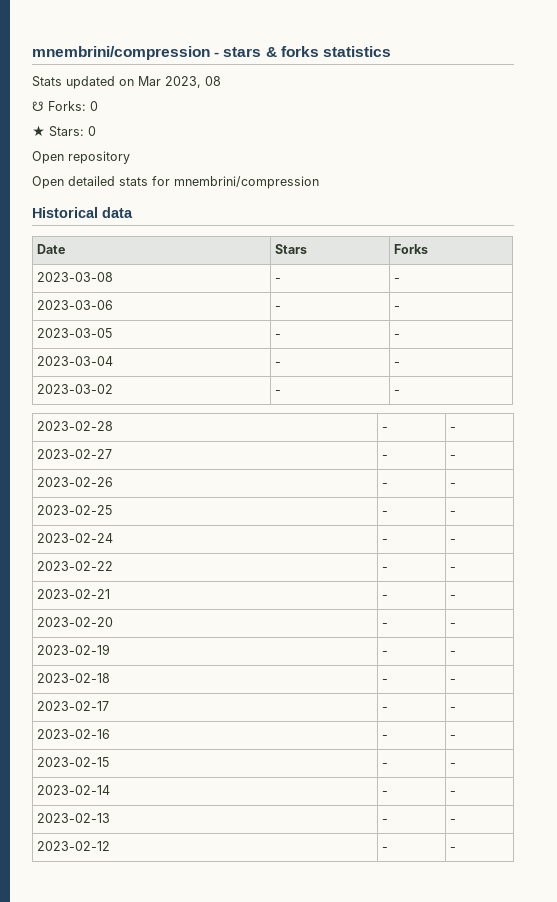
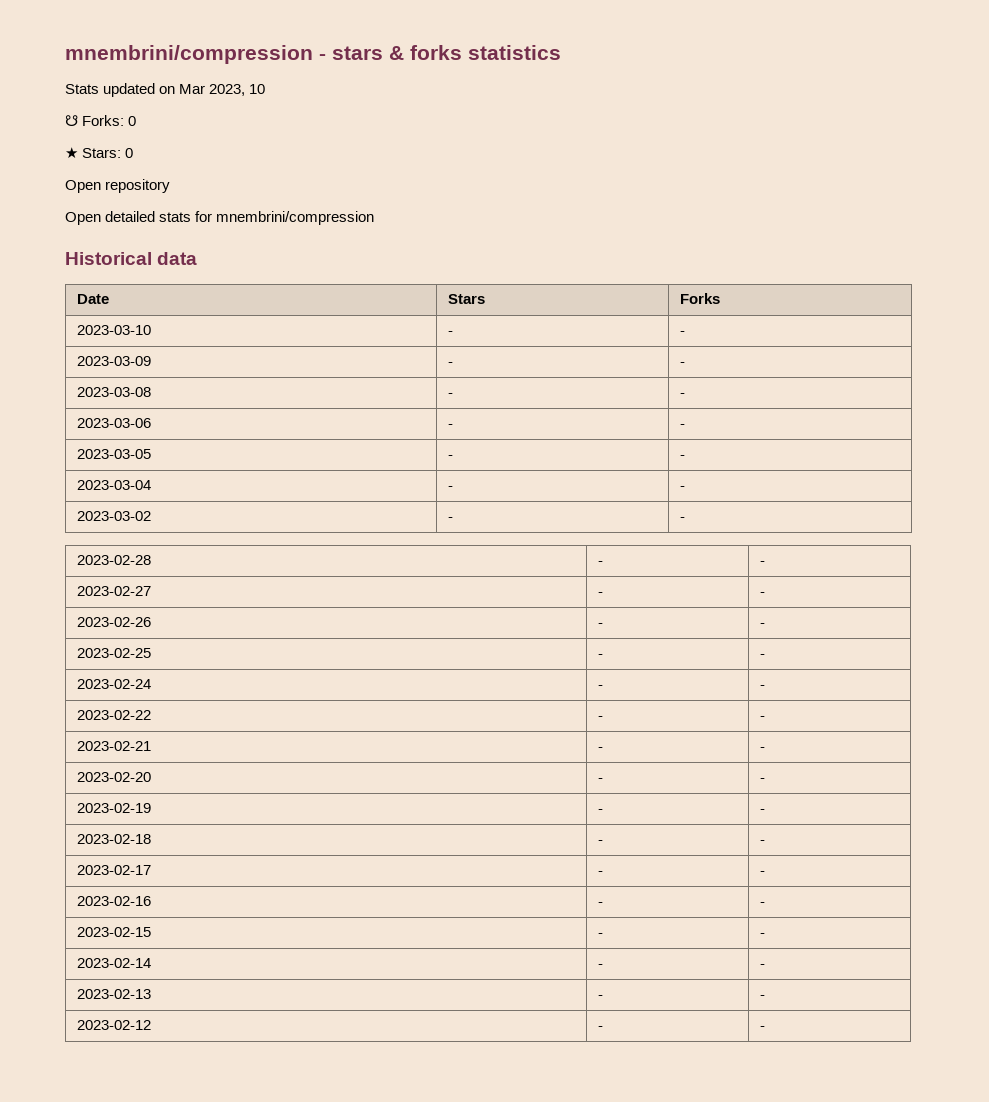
[205,76,221,86] 08 -> [249,84,266,94] 10
(429, 249) none -> [76,325,151,335] [447,331,453,335] [679,331,685,335] [76,356,151,366] [447,362,453,366] [679,362,685,366] // 2023-03-10 | - | - // 2023-03-09 | - | -

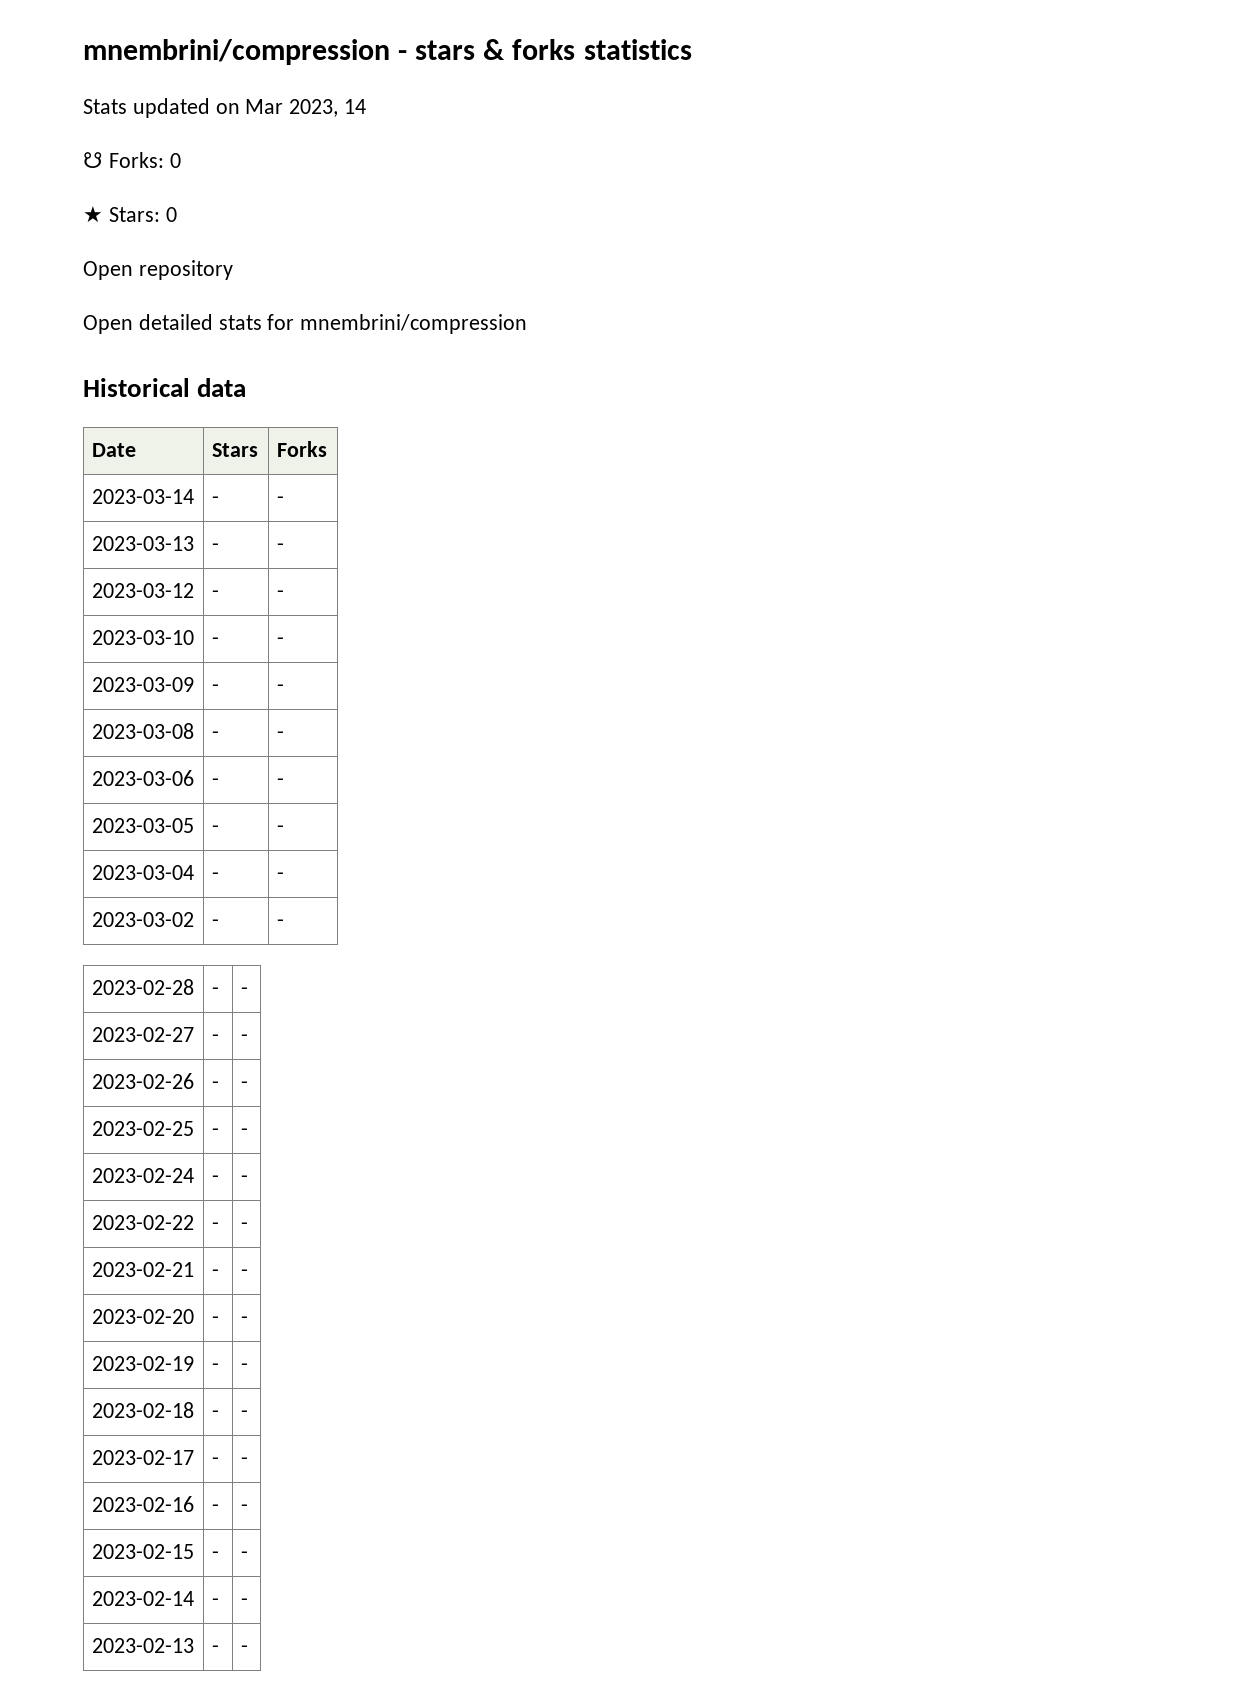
[249,84,266,94] 10 -> [344,99,367,114] 14
(720, 298) none -> [91,489,194,504] [211,496,219,504] [276,496,284,504] [91,536,194,551] [211,543,219,551] [276,543,284,551] [91,583,194,598] [211,590,219,598] [276,590,284,598] // 2023-03-14 | - | - // 2023-03-13 | - | - // 2023-03-12 | - | -
[76,1020,151,1030] [597,1026,603,1030] [759,1026,765,1030] // 2023-02-12 | - | - -> (248, 1649) none

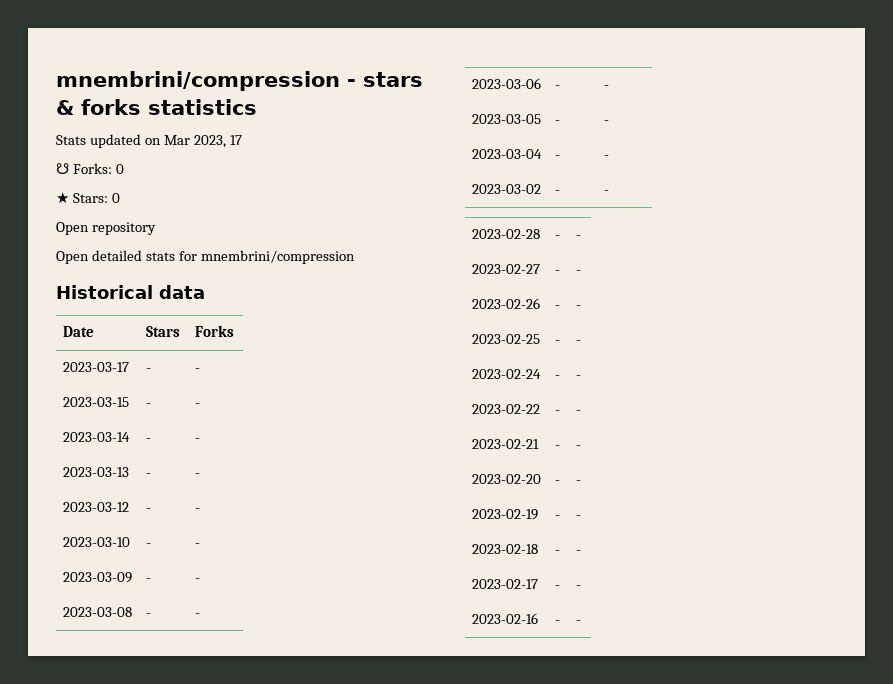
[344,99,367,114] 14 -> [229,135,242,145] 17
(327, 449) none -> [62,362,129,372] [145,368,151,372] [194,368,200,372] [62,397,129,407] [145,403,151,407] [194,403,200,407] // 2023-03-17 | - | - // 2023-03-15 | - | -
[91,1544,194,1559] [211,1551,219,1559] [240,1551,248,1559] [91,1591,194,1606] [211,1598,219,1606] [240,1598,248,1606] [91,1638,194,1653] [211,1645,219,1653] [240,1645,248,1653] // 2023-02-15 | - | - // 2023-02-14 | - | - // 2023-02-13 | - | - -> (581, 622) none

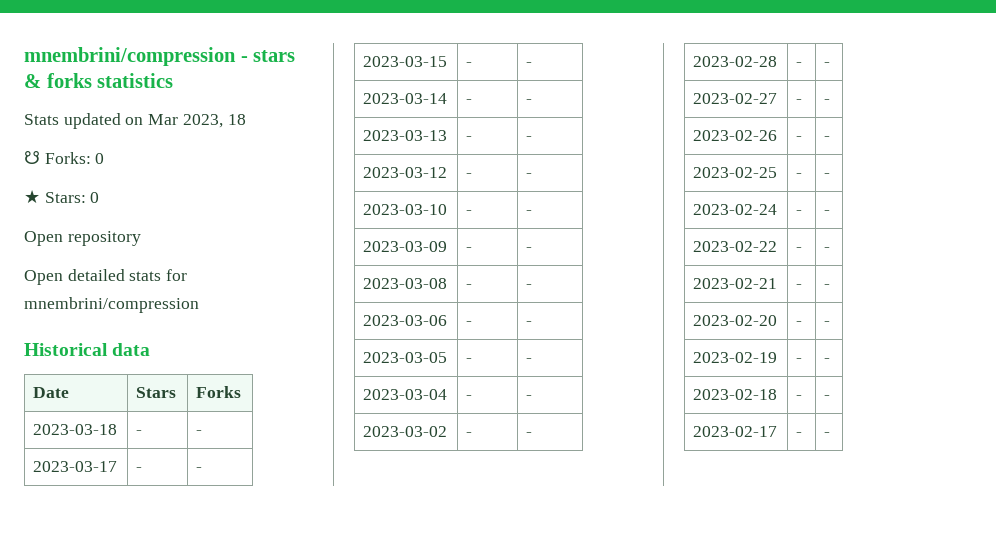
[229,135,242,145] 17 -> [227,114,246,125] 18
(234, 331) none -> [33,424,118,435] [136,430,143,435] [196,430,203,435] // 2023-03-18 | - | -
[471,613,538,624] [554,620,560,624] [575,620,581,624] // 2023-02-16 | - | - -> (831, 434) none

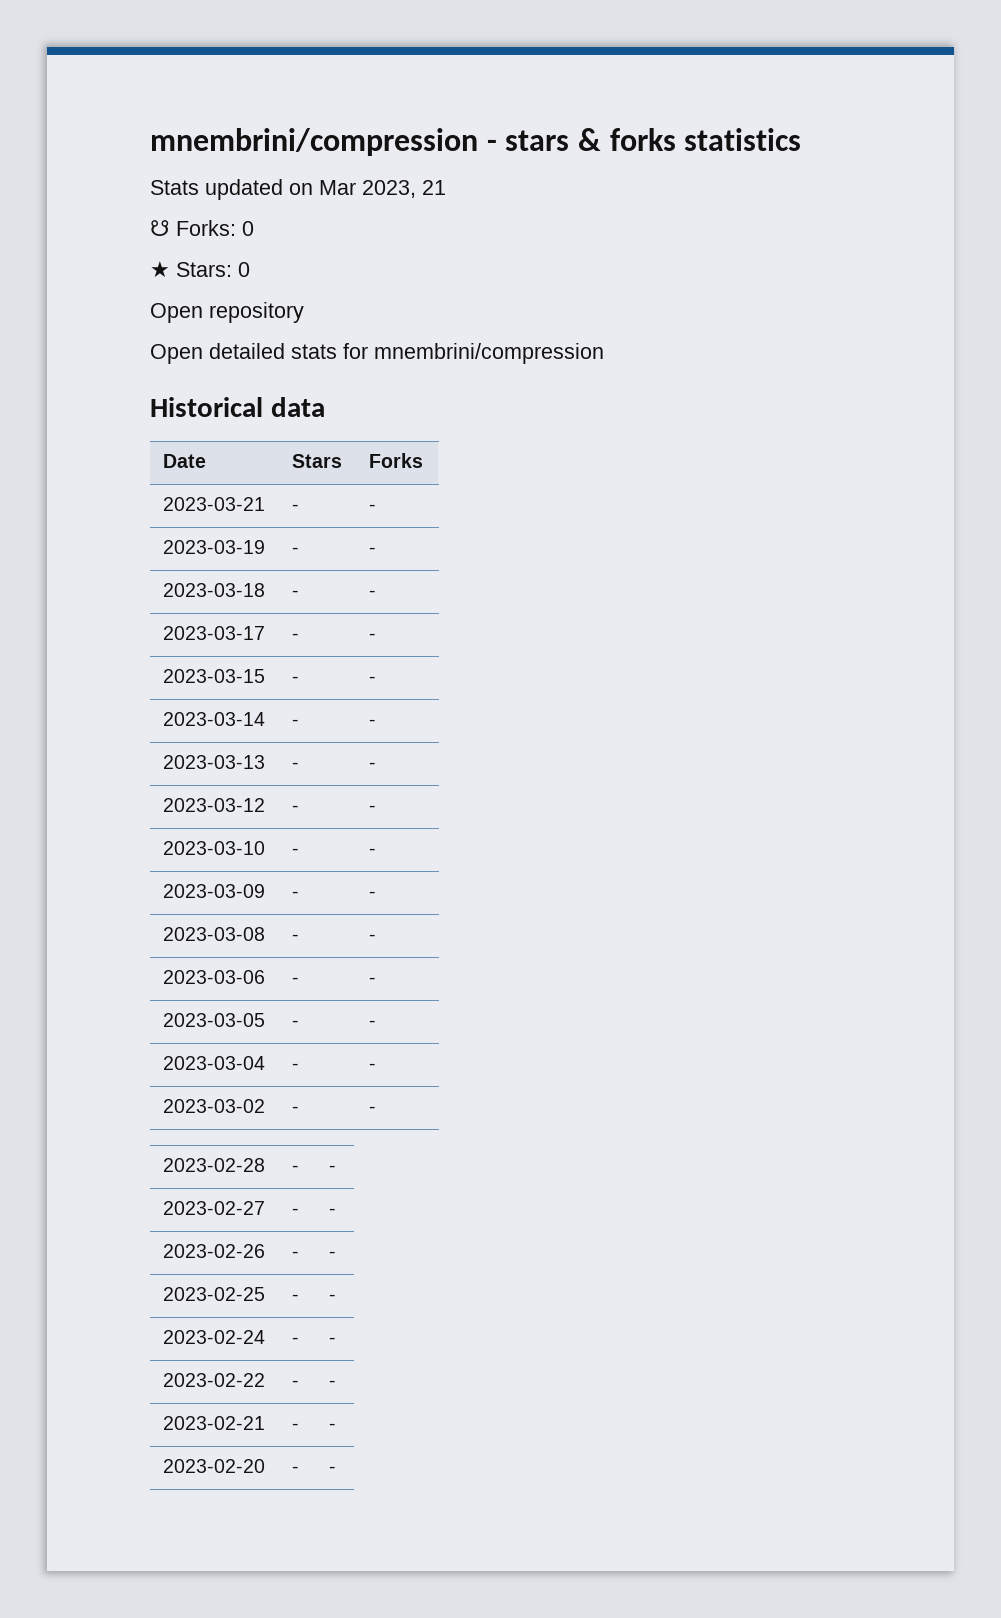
[227,114,246,125] 18 -> [422,180,446,195] 21
(242, 392) none -> [163,497,266,511] [292,504,300,511] [369,504,377,511] [163,540,266,554] [292,547,300,554] [369,547,377,554] // 2023-03-21 | - | - // 2023-03-19 | - | -
[693,352,778,363] [796,358,803,363] [824,358,831,363] [693,389,778,400] [796,395,803,400] [824,395,831,400] [693,426,778,437] [796,432,803,437] [824,432,831,437] // 2023-02-19 | - | - // 2023-02-18 | - | - // 2023-02-17 | - | - -> (337, 1469) none

